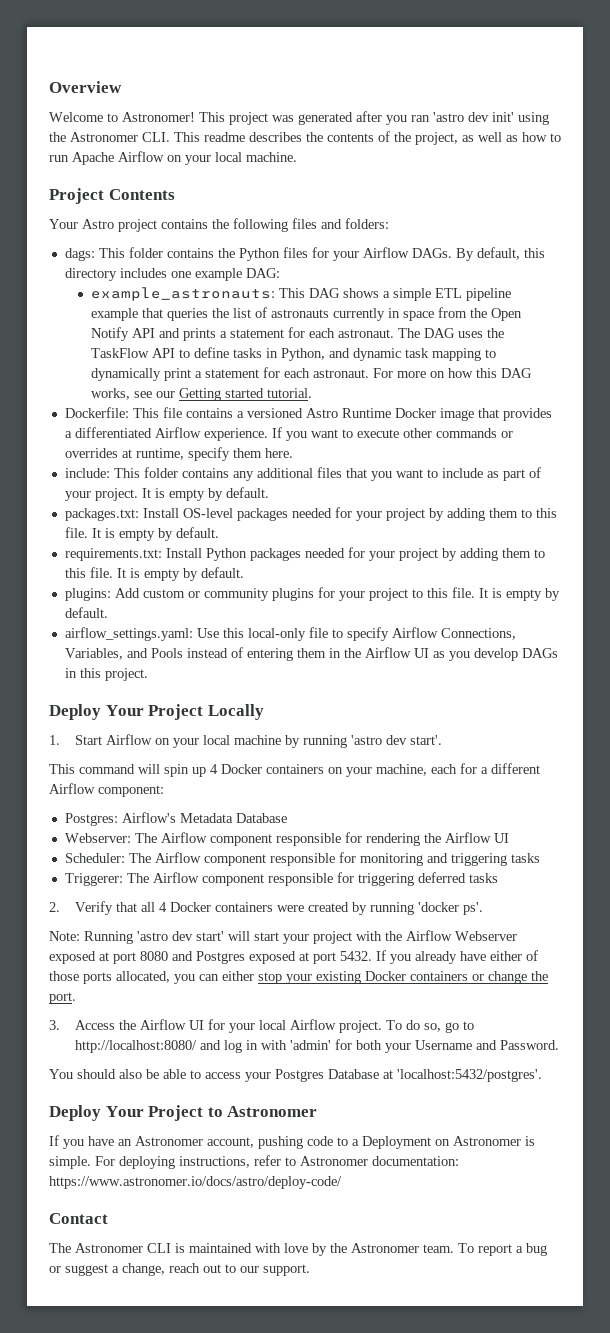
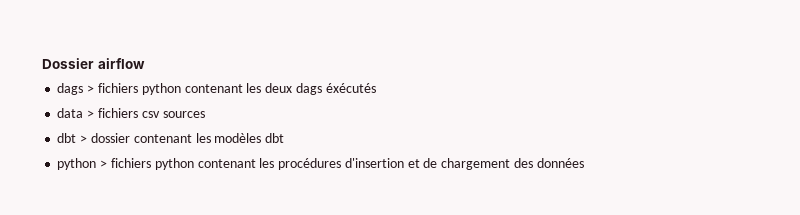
[49,81,122,93] [49,111,549,125] [49,131,561,145] [49,151,297,165] [49,188,175,204] [49,218,389,232] [64,247,545,261] [64,268,280,281] [91,287,512,301] [91,307,523,321] [91,327,505,341] [91,347,497,361] [91,367,533,381] [91,388,313,401] [64,407,552,421] [64,427,513,441] [64,447,293,461] [64,467,541,481] [64,487,269,501] [64,507,557,521] [64,527,219,541] [64,547,545,561] [64,567,244,581] [64,587,560,601] [64,607,108,618] [64,627,516,641] [64,647,558,661] [64,668,148,681] [49,704,264,720] [49,734,443,748] [49,763,540,777] [49,783,164,797] [64,812,287,826] [64,832,509,846] [64,852,540,866] [64,872,498,886] [49,901,484,915] [49,930,517,944] [49,950,538,964] [49,971,548,984] [49,992,76,1004] [49,1019,475,1033] [75,1039,560,1053] [49,1069,542,1082] [49,1105,318,1121] [49,1135,535,1149] [49,1155,459,1169] [49,1176,342,1189] [49,1213,108,1224] [49,1243,547,1256] [49,1263,310,1276] Overview // Welcome to Astronomer! This project was generated after you ran 'astro dev init' using the Astronomer CLI. This readme describes the contents of the project, as well as how to run Apache Airflow on your local machine. // Project Contents // Your Astro project contains the following files and folders: // dags: This folder contains the Python files for your Airflow DAGs. By default, this directory includes one example DAG: // example_astronauts: This DAG shows a simple ETL pipeline example that queries the list of astronauts currently in space from the Open Notify API and prints a statement for each astronaut. The DAG uses the TaskFlow API to define tasks in Python, and dynamic task mapping to dynamically print a statement for each astronaut. For more on how this DAG works, see our Getting started tutorial. // Dockerfile: This file contains a versioned Astro Runtime Docker image that provides a differentiated Airflow experience. If you want to execute other commands or overrides at runtime, specify them here. // include: This folder contains any additional files that you want to include as part of your project. It is empty by default. // packages.txt: Install OS-level packages needed for your project by adding them to this file. It is empty by default. // requirements.txt: Install Python packages needed for your project by adding them to this file. It is empty by default. // plugins: Add custom or community plugins for your project to this file. It is empty by default. // airflow_settings.yaml: Use this local-only file to specify Airflow Connections, Variables, and Pools instead of entering them in the Airflow UI as you develop DAGs in this project. // Deploy Your Project Locally // 1. Start Airflow on your local machine by running 'astro dev start'. // This command will spin up 4 Docker containers on your machine, each for a different Airflow component: // Postgres: Airflow's Metadata Database // Webserver: The Airflow component responsible for rendering the Airflow UI // Scheduler: The Airflow component responsible for monitoring and triggering tasks // Triggerer: The Airflow component responsible for triggering deferred tasks // 2. Verify that all 4 Docker containers were created by running 'docker ps'. // Note: Running 'astro dev start' will start your project with the Airflow Webserver exposed at port 8080 and Postgres exposed at port 5432. If you already have either of those ports allocated, you can either stop your existing Docker containers or change the port. // 3. Access the Airflow UI for your local Airflow project. To do so, go to http://localhost:8080/ and log in with 'admin' for both your Username and Password. // You should also be able to access your Postgres Database at 'localhost:5432/postgres'. // Deploy Your Project to Astronomer // If you have an Astronomer account, pushing code to a Deployment on Astronomer is simple. For deploying instructions, refer to Astronomer documentation: https://www.astronomer.io/docs/astro/deploy-code/ // Contact // The Astronomer CLI is maintained with love by the Astronomer team. To report a bug or suggest a change, reach out to our support. -> [42,58,145,69] [57,83,376,95] [57,108,205,118] [57,133,285,143] [57,158,584,170] Dossier airflow // dags > fichiers python contenant les deux dags éxécutés // data > fichiers csv sources // dbt > dossier contenant les modèles dbt // python > fichiers python contenant les procédures d'insertion et de chargement des données

